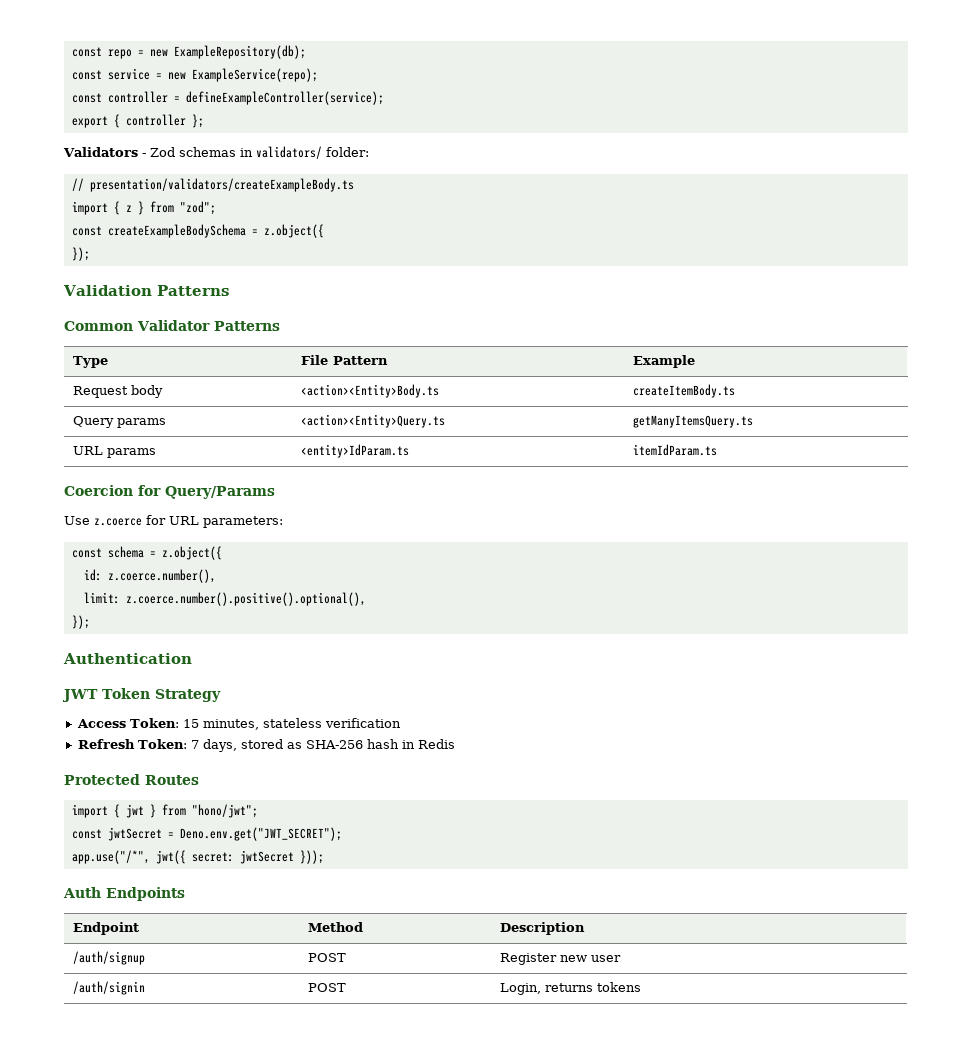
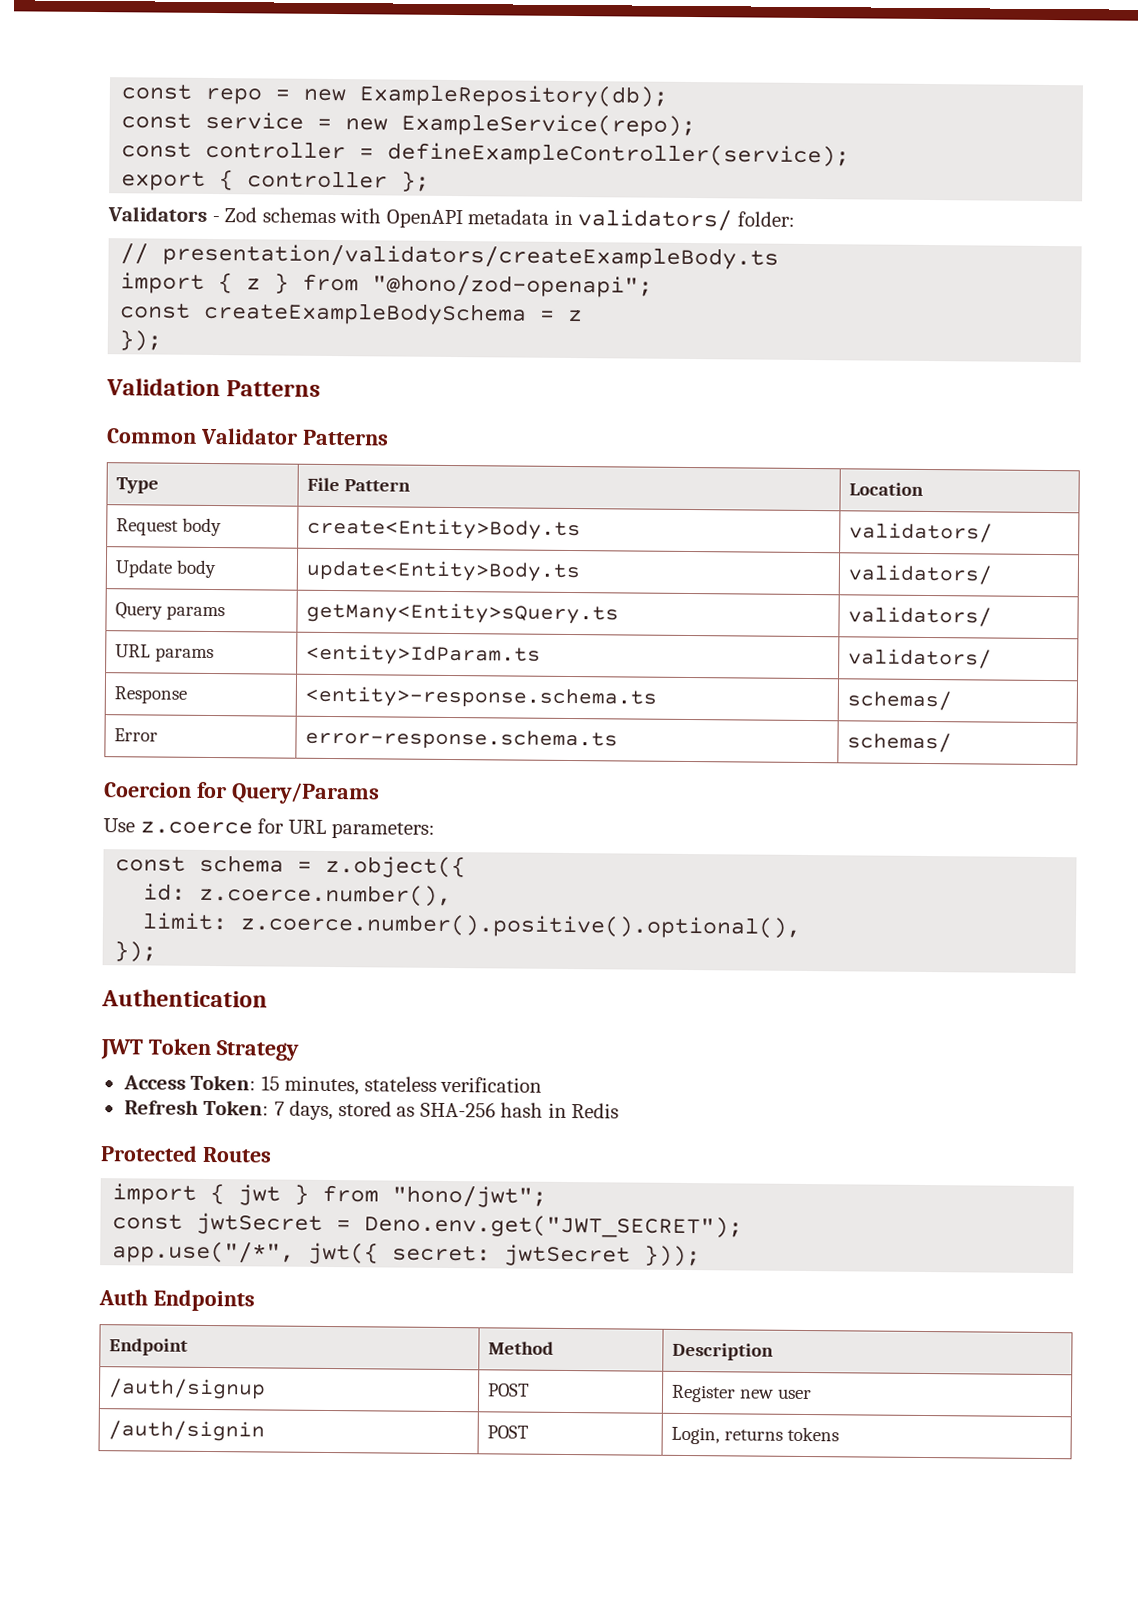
(236, 152) none -> [339,208,550,229] with OpenAPI metadata
[179,201,216,215] "zod"; -> [372,274,654,298] "@hono/zod-openapi";
[263,224,324,238] z.object({ -> [568,309,584,322] z
[633,355,696,368] Example -> [848,482,924,496] Location
[301,384,440,398] [633,384,736,398] <action><Entity>Body.ts | createItemBody.ts -> [306,517,581,541] [848,522,993,543] [114,559,216,579] [305,559,580,583] [847,564,992,585] create<Entity>Body.ts | validators/ // Update body | update<Entity>Body.ts | validators/
[301,414,446,428] [633,415,754,428] <action><Entity>Query.ts | getManyItemsQuery.ts -> [305,601,619,625] [847,606,992,627] getMany<Entity>sQuery.ts | validators/
[633,444,718,456] itemIdParam.ts -> [847,648,992,669] [113,686,187,704] [304,685,657,709] [846,690,952,711] [113,728,158,742] [304,728,618,751] [846,732,952,753] validators/ // Response | <entity>-response.schema.ts | schemas/ // Error | error-response.schema.ts | schemas/

